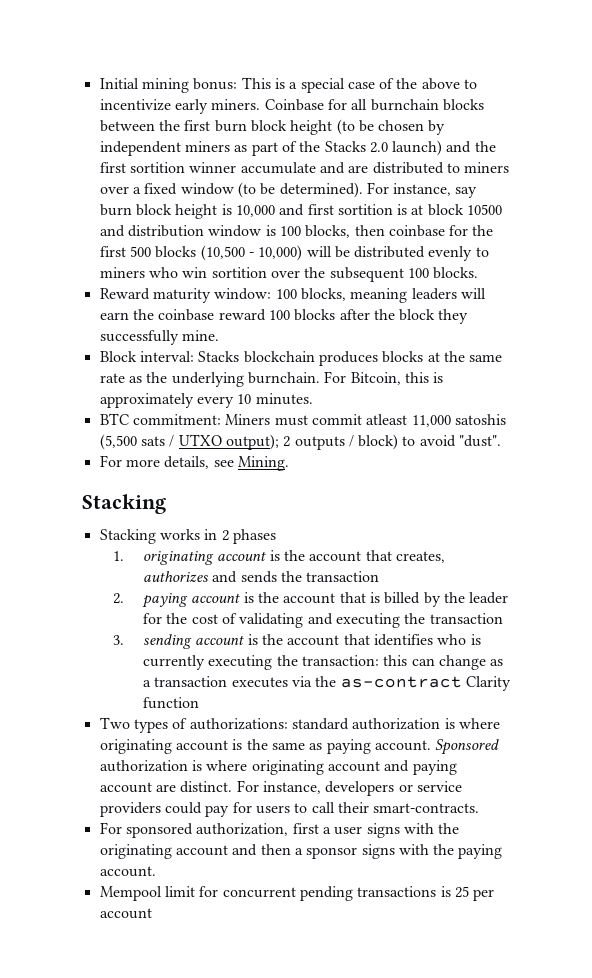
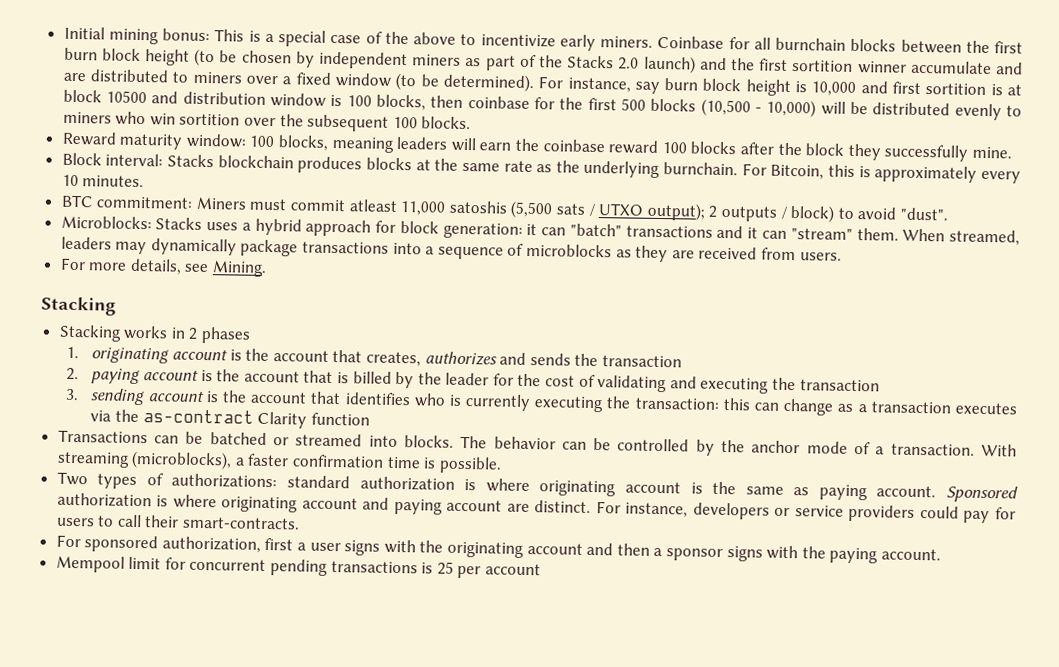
(502, 441) none -> [60,215,1020,246] [60,236,842,263] // Microblocks: Stacks uses a hybrid approach for block generation: it can "batch" transactions and it can "stream" them. When streamed, leaders may dynamically package transactions into a sequence of microblocks as they are received from users.
(200, 703) none -> [57,429,1017,457] [56,450,502,474] // Transactions can be batched or streamed into blocks. The behavior can be controlled by the anchor mode of a transaction. With streaming (microblocks), a faster confirmation time is possible.

